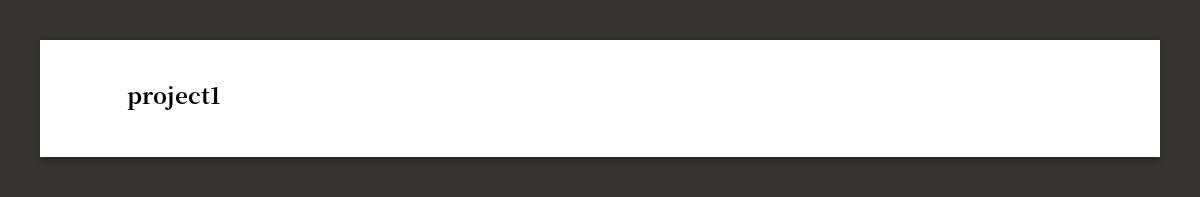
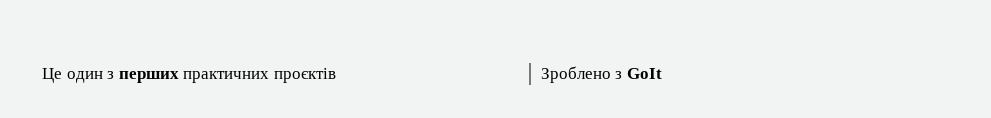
[127,86,220,110] project1 -> [42,68,336,83] [540,66,662,83] Це один з перших практичних проєктів // Зроблено з GoIt

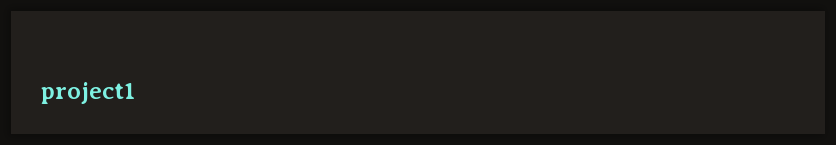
[42,68,336,83] [540,66,662,83] Це один з перших практичних проєктів // Зроблено з GoIt -> [41,82,136,104] project1

